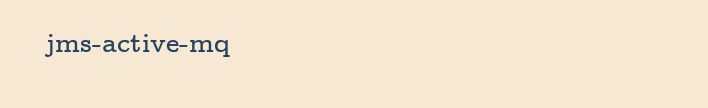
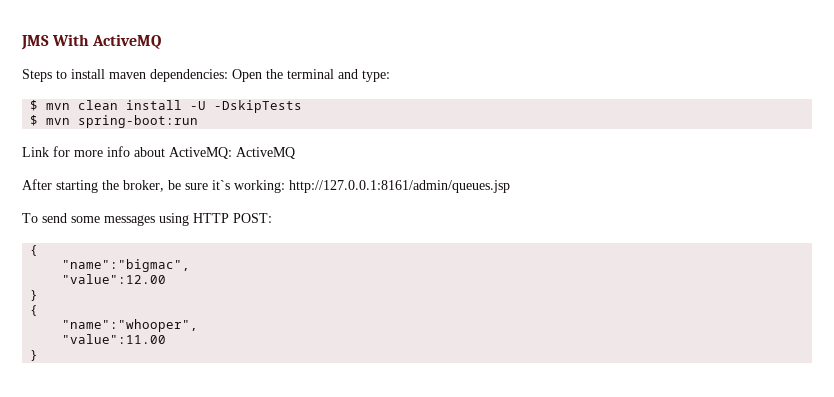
[44,34,230,57] jms-active-mq -> [21,34,162,50] [22,69,390,82] [30,100,303,113] [30,115,199,128] [22,146,295,159] [22,179,510,193] [22,213,272,226] [30,245,39,256] [62,259,191,272] [62,274,167,284] [30,290,39,301] [30,305,39,316] [62,319,199,332] [62,334,167,344] [30,350,39,361] JMS With ActiveMQ // Steps to install maven dependencies: Open the terminal and type: // $ mvn clean install -U -DskipTests // $ mvn spring-boot:run // Link for more info about ActiveMQ: ActiveMQ // After starting the broker, be sure it`s working: http://127.0.0.1:8161/admin/queues.jsp // To send some messages using HTTP POST: // { // "name":"bigmac", // "value":12.00 // } // { // "name":"whooper", // "value":11.00 // }

